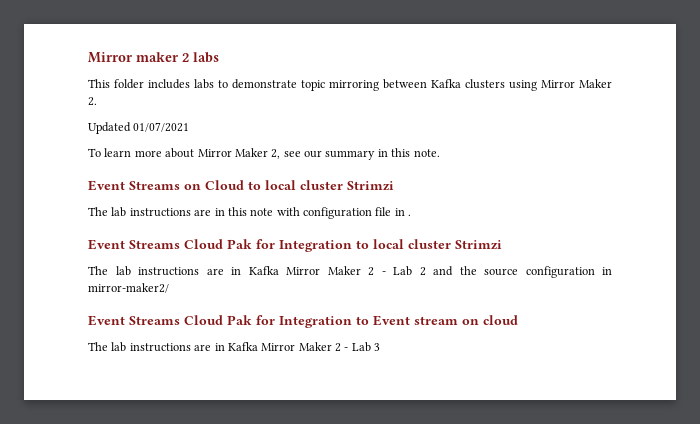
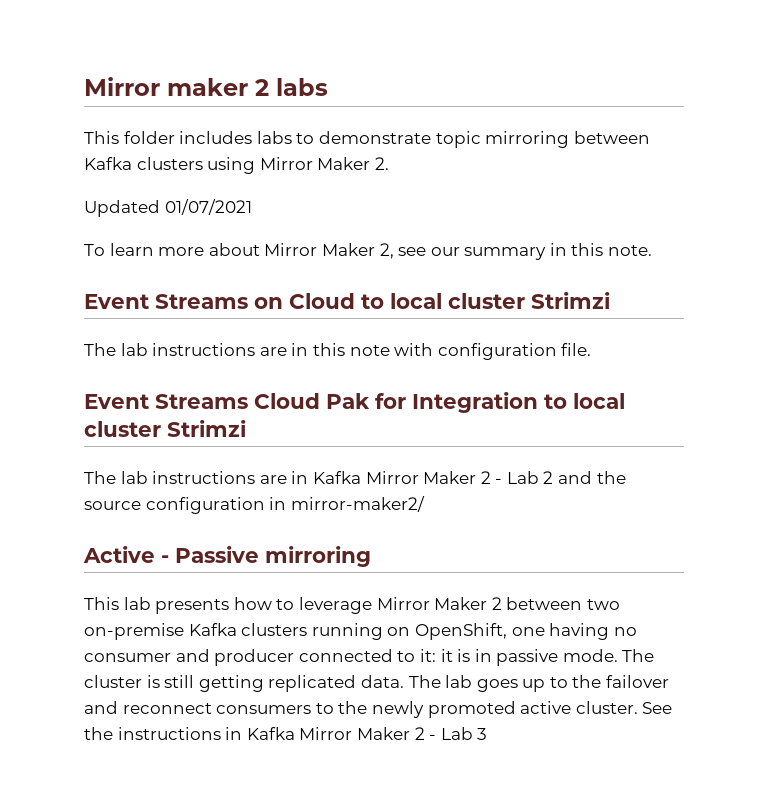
[375,207,412,216] file in . -> [561,343,592,356] file.
[88,315,518,328] [88,342,212,352] Event Streams Cloud Pak for Integration to Event stream on cloud // The lab instructions are -> [83,546,371,567] [84,597,620,614] [84,623,637,640] [84,649,655,666] [84,675,670,692] [84,701,673,718] [84,727,221,740] Active - Passive mirroring // This lab presents how to leverage Mirror Maker 2 between two on-premise Kafka clusters running on OpenShift, one having no consumer and producer connected to it: it is in passive mode. The cluster is still getting replicated data. The lab goes up to the failover and reconnect consumers to the newly promoted active cluster. See the instructions

